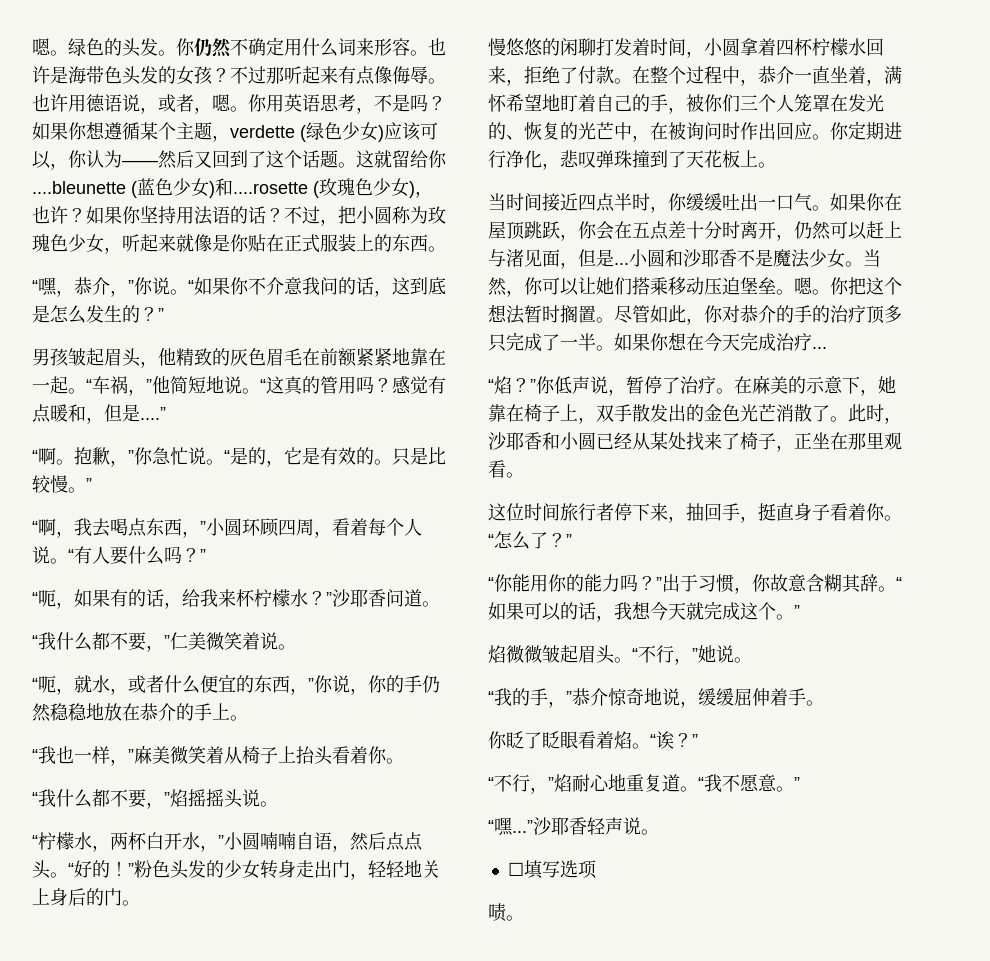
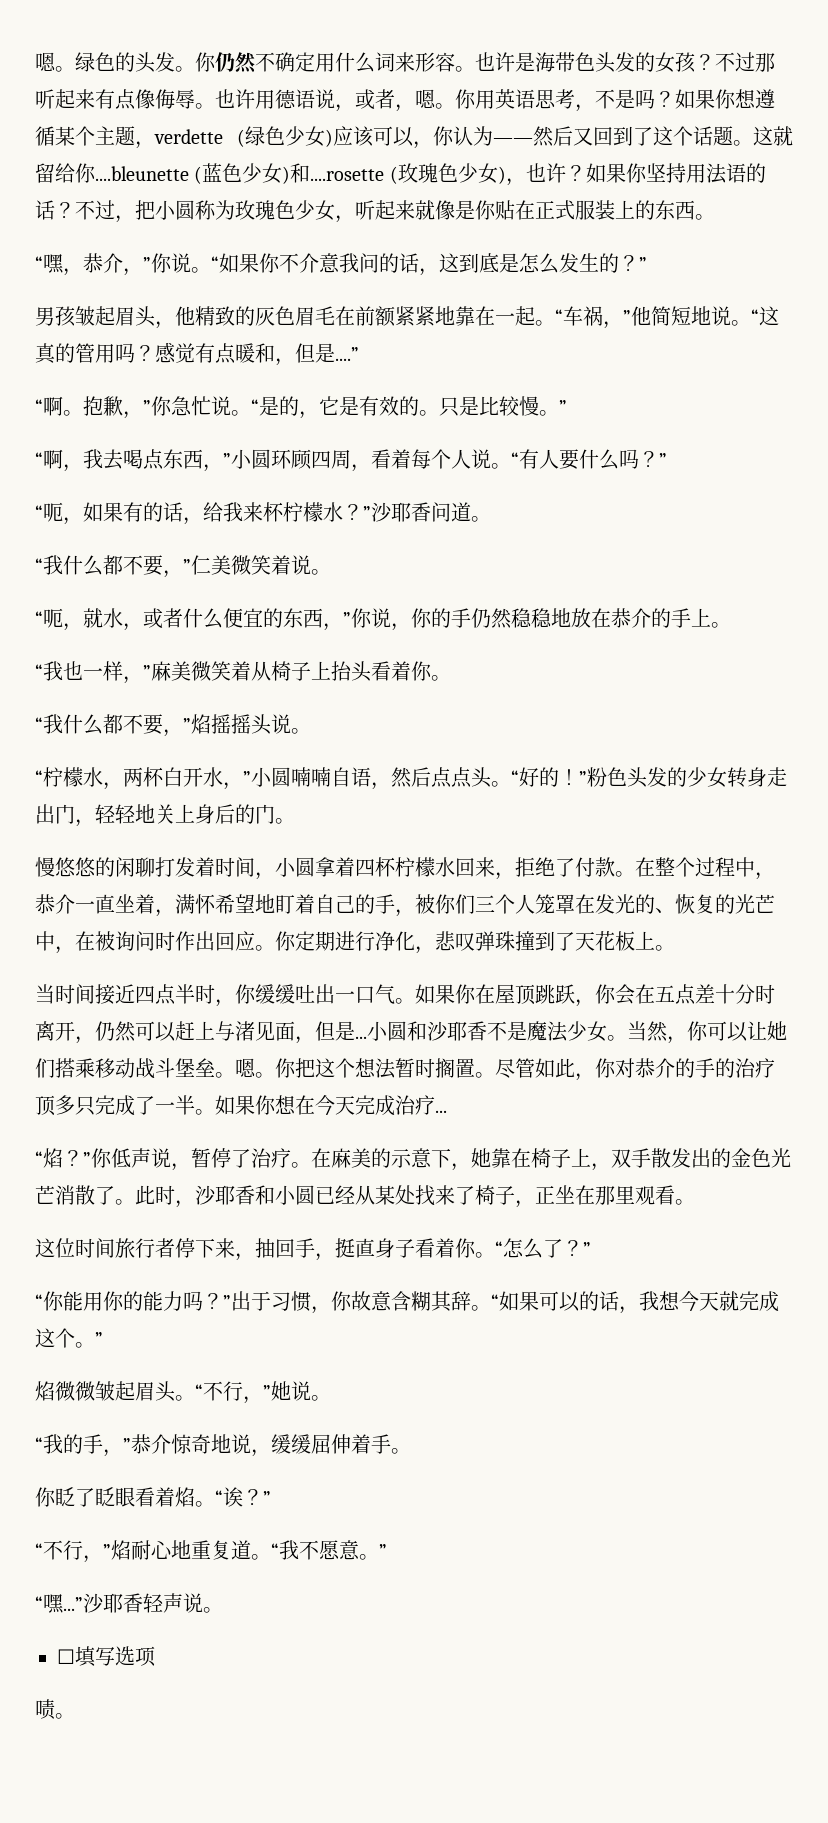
[704,277,740,295] 压迫 -> [135,1058,175,1079] 战斗

